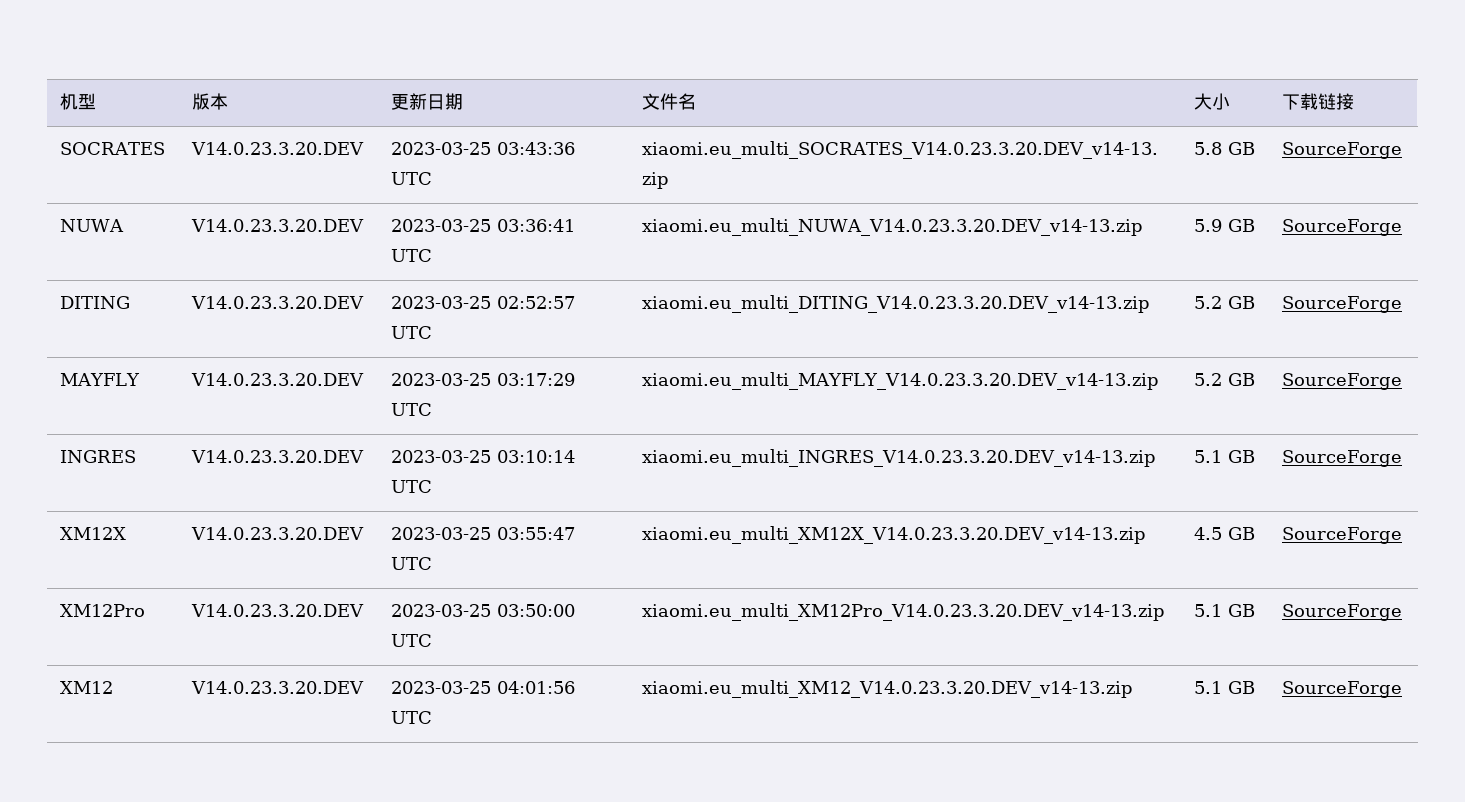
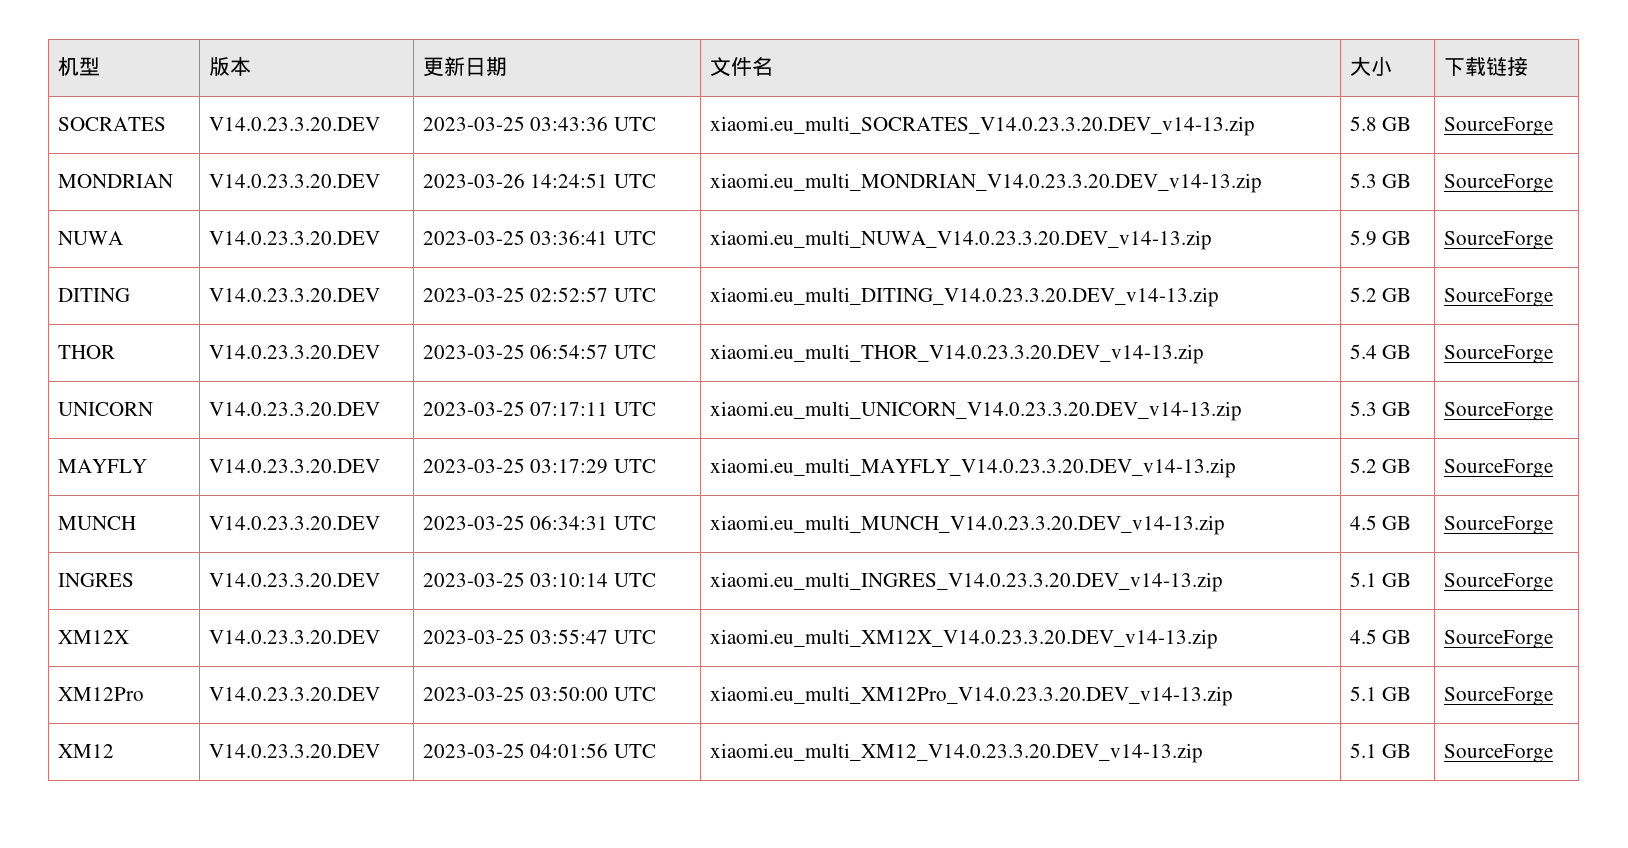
(1403, 150) none -> [57,174,173,188] [208,174,380,188] [422,173,656,188] [709,173,1262,193] [1349,173,1412,188] [1443,174,1553,193] // MONDRIAN | V14.0.23.3.20.DEV | 2023-03-26 14:24:51 UTC | xiaomi.eu_multi_MONDRIAN_V14.0.23.3.20.DEV_v14-13.zip | 5.3 GB | SourceForge
(1403, 304) none -> [57,345,115,359] [208,345,380,359] [422,344,656,359] [709,344,1204,364] [1349,344,1412,359] [1443,345,1553,364] [57,402,153,416] [208,402,380,416] [422,401,656,416] [709,401,1242,421] [1349,401,1412,416] [1443,402,1553,421] // THOR | V14.0.23.3.20.DEV | 2023-03-25 06:54:57 UTC | xiaomi.eu_multi_THOR_V14.0.23.3.20.DEV_v14-13.zip | 5.4 GB | SourceForge // UNICORN | V14.0.23.3.20.DEV | 2023-03-25 07:17:11 UTC | xiaomi.eu_multi_UNICORN_V14.0.23.3.20.DEV_v14-13.zip | 5.3 GB | SourceForge
(1403, 381) none -> [57,516,136,530] [208,516,380,530] [422,515,656,530] [709,515,1225,535] [1349,515,1412,530] [1443,516,1553,535] // MUNCH | V14.0.23.3.20.DEV | 2023-03-25 06:34:31 UTC | xiaomi.eu_multi_MUNCH_V14.0.23.3.20.DEV_v14-13.zip | 4.5 GB | SourceForge

